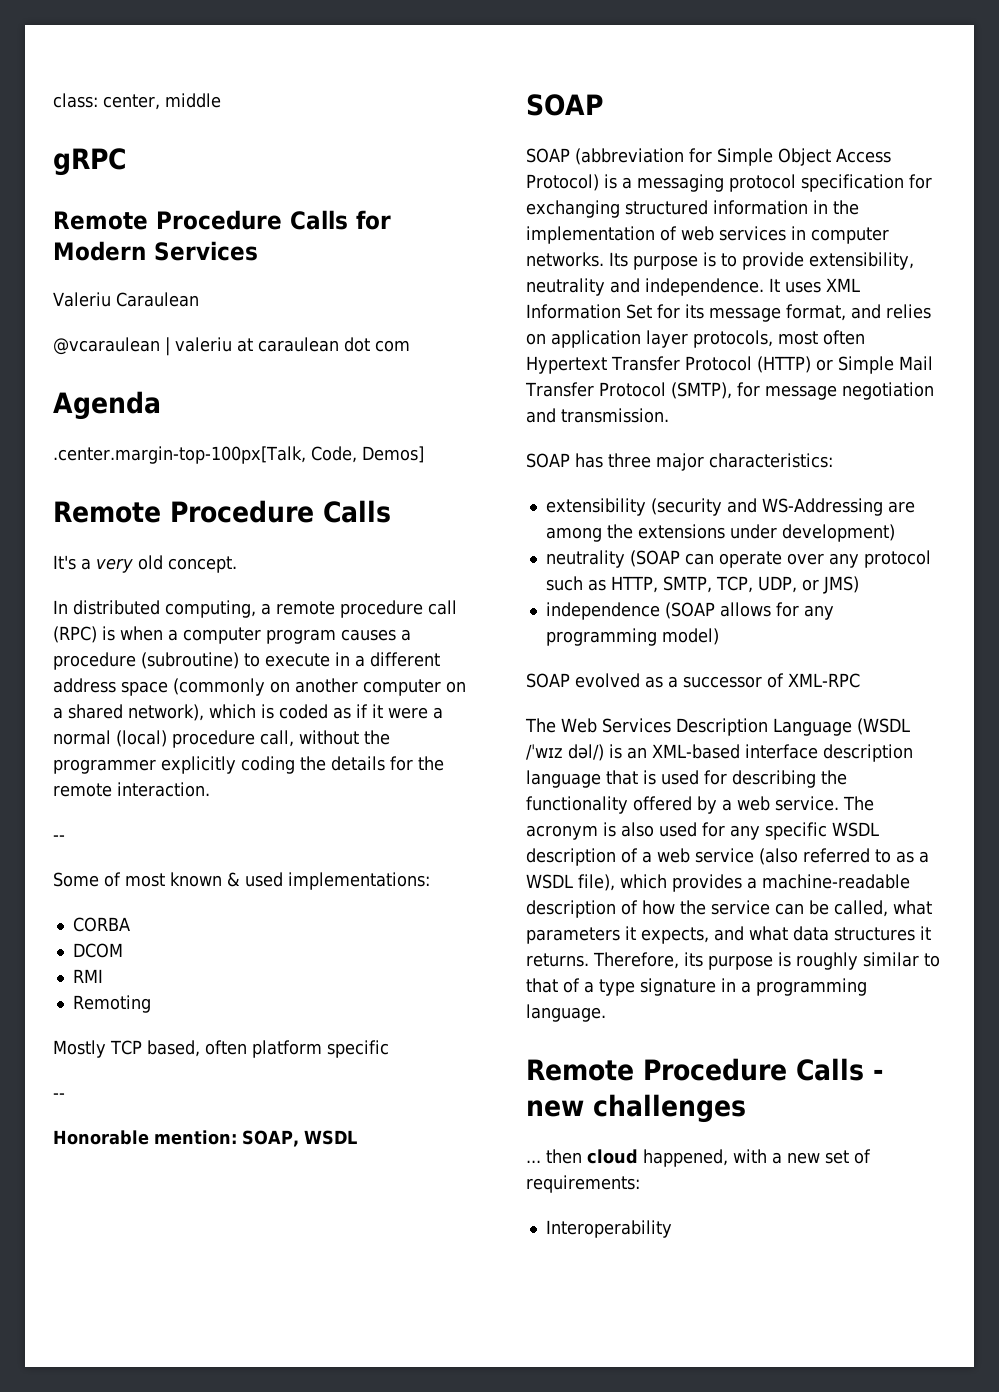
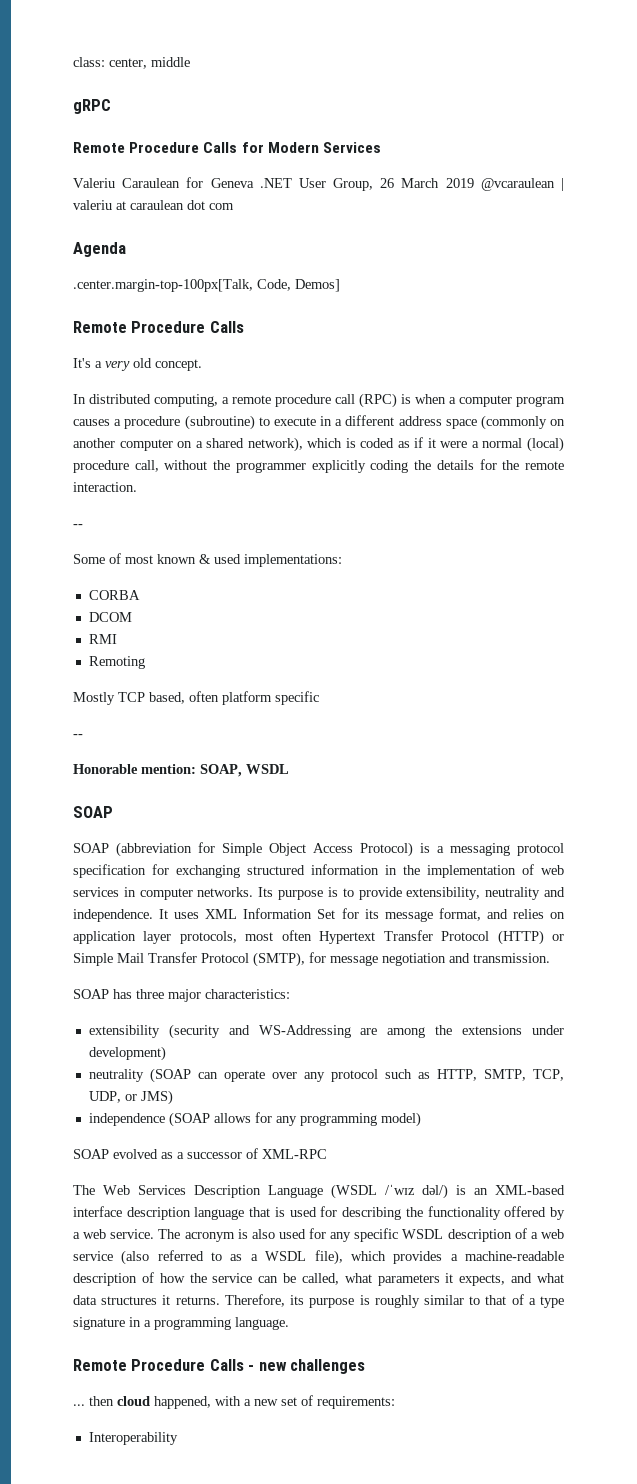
(199, 299) // -> [186,177,474,191] for Geneva .NET User Group, 26 March 2019

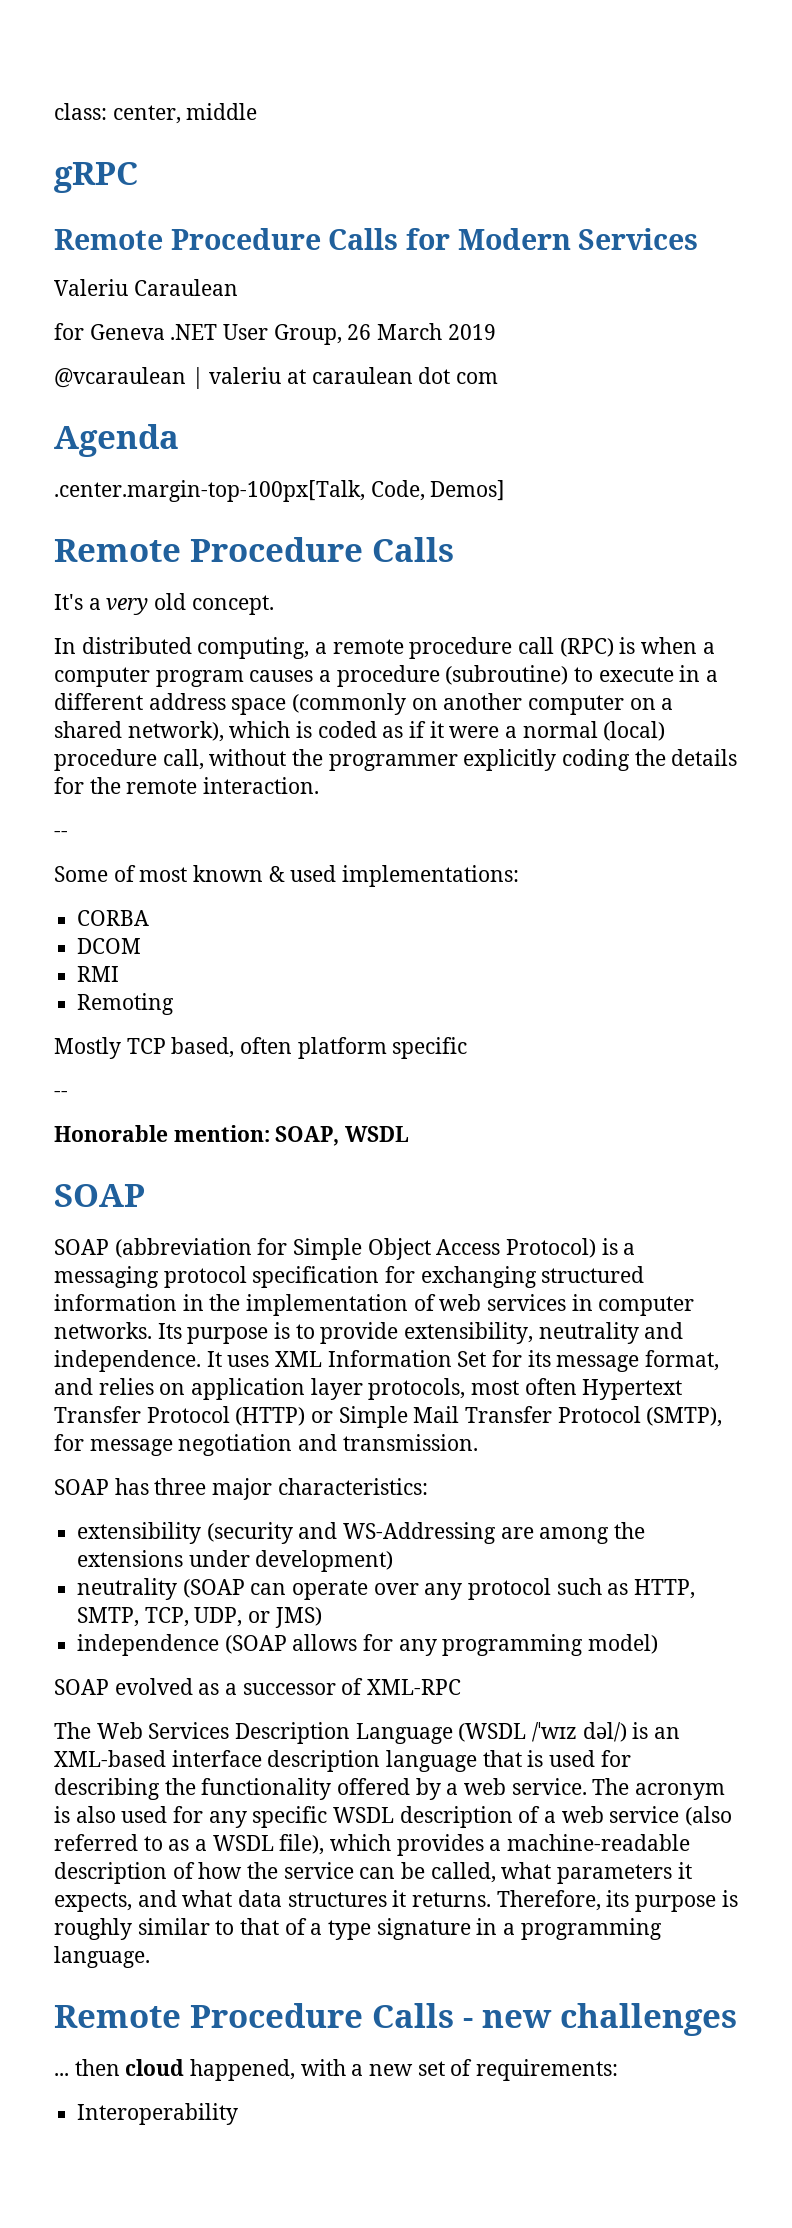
(181, 183) none -> (238, 287) //
(474, 183) none -> (496, 332) //

